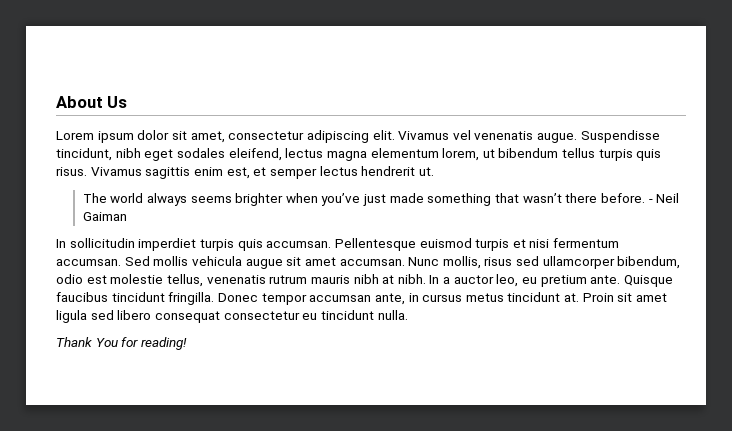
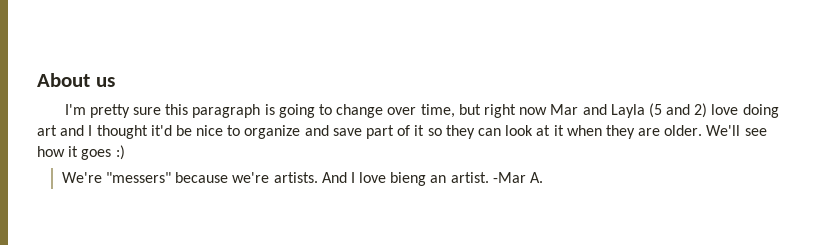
[107,96,128,108] [56,130,660,143] [56,148,662,161] [56,166,434,179] [82,193,680,206] [82,212,127,221] [56,238,620,251] [56,256,681,269] [56,274,673,287] [56,292,668,305] [56,310,408,323] [56,337,187,350] Us // Lorem ipsum dolor sit amet, consectetur adipiscing elit. Vivamus vel venenatis augue. Suspendisse tincidunt, nibh eget sodales eleifend, lectus magna elementum lorem, ut bibendum tellus turpis quis risus. Vivamus sagittis enim est, et semper lectus hendrerit ut. // The world always seems brighter when you’ve just made something that wasn’t there before. - Neil Gaiman // In sollicitudin imperdiet turpis quis accumsan. Pellentesque euismod turpis et nisi fermentum accumsan. Sed mollis vehicula augue sit amet accumsan. Nunc mollis, risus sed ullamcorper bibendum, odio est molestie tellus, venenatis rutrum mauris nibh at nibh. In a auctor leo, eu pretium ante. Quisque faucibus tincidunt fringilla. Donec tempor accumsan ante, in cursus metus tincidunt at. Proin sit amet ligula sed libero consequat consectetur eu tincidunt nulla. // Thank You for reading! -> [95,77,115,87] [64,103,779,118] [37,125,767,139] [37,145,125,160] [61,172,544,186] us // I'm pretty sure this paragraph is going to change over time, but right now Mar and Layla (5 and 2) love doing art and I thought it'd be nice to organize and save part of it so they can look at it when they are older. We'll see how it goes :) // We're "messers" because we're artists. And I love bieng an artist. -Mar A.

